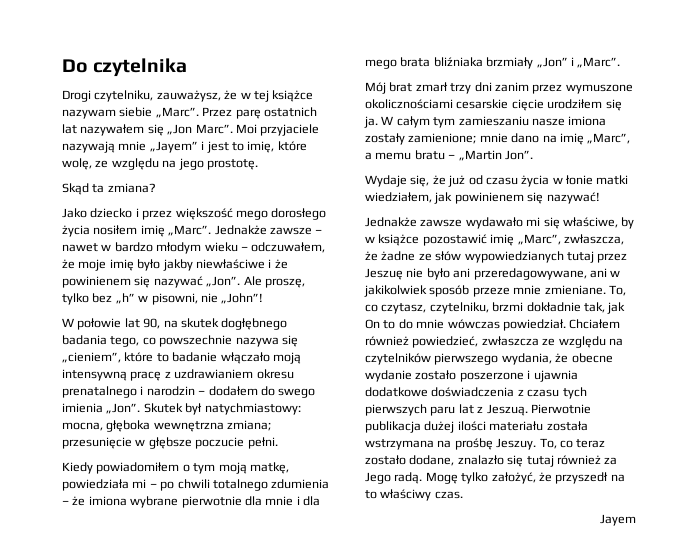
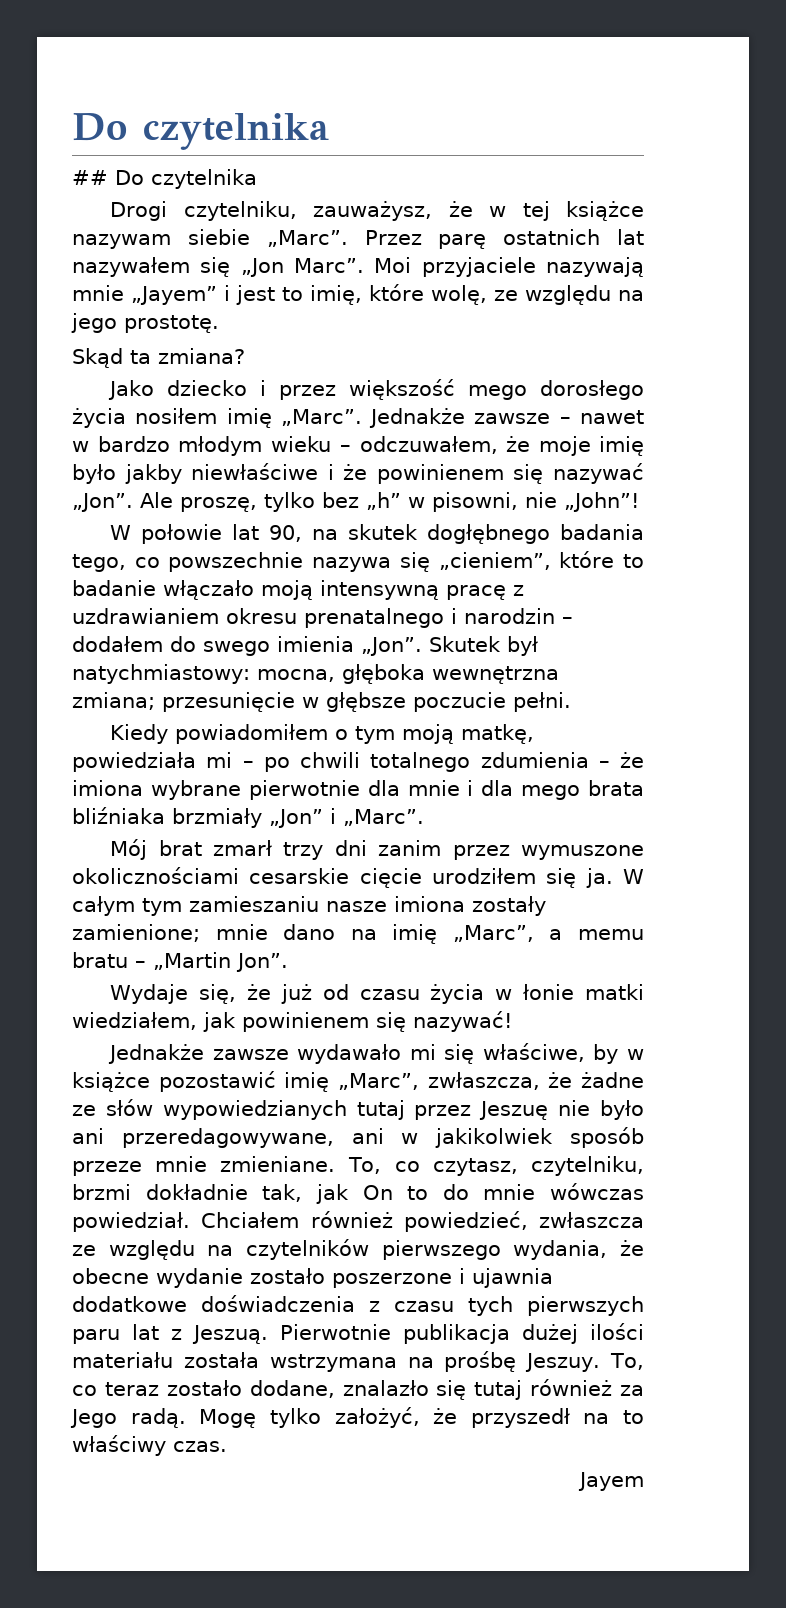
[62,58,188,77] Do czytelnika -> [72,113,329,150] [72,169,257,189] Do czytelnika // ## Do czytelnika

